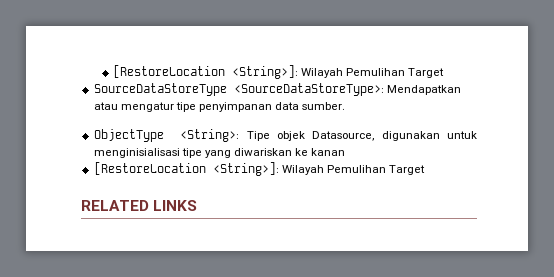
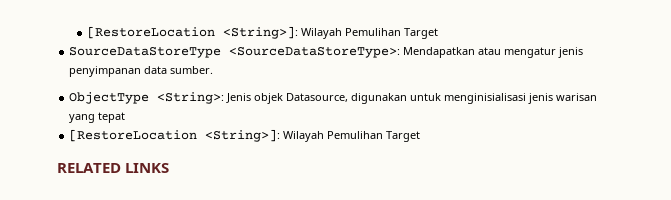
[175,102,196,112] tipe -> [558,47,584,58] jenis
[246,131,270,141] Tipe -> [226,93,252,103] Jenis
[181,148,346,158] tipe yang diwariskan ke kanan -> [528,93,598,104] [69,112,126,123] jenis warisan yang tepat

